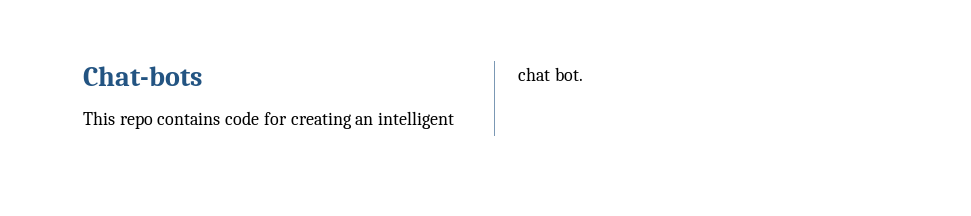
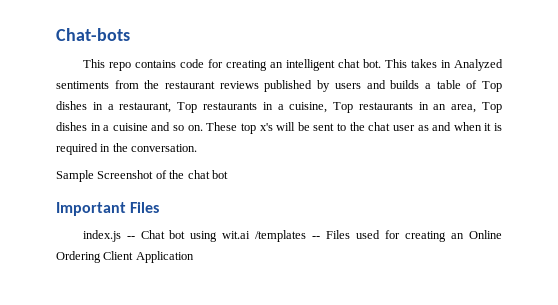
(583, 74) none -> [384,59,504,71] [56,80,502,92] [56,101,502,113] [56,122,502,134] [56,143,198,155] [56,170,228,182] [56,202,160,216] [82,230,503,242] [56,251,194,263] This takes in Analyzed sentiments from the restaurant reviews published by users and builds a table of Top dishes in a restaurant, Top restaurants in a cuisine, Top restaurants in an area, Top dishes in a cuisine and so on. These top x's will be sent to the chat user as and when it is required in the conversation. // Sample Screenshot of the chat bot // Important Files // index.js -- Chat bot using wit.ai /templates -- Files used for creating an Online Ordering Client Application

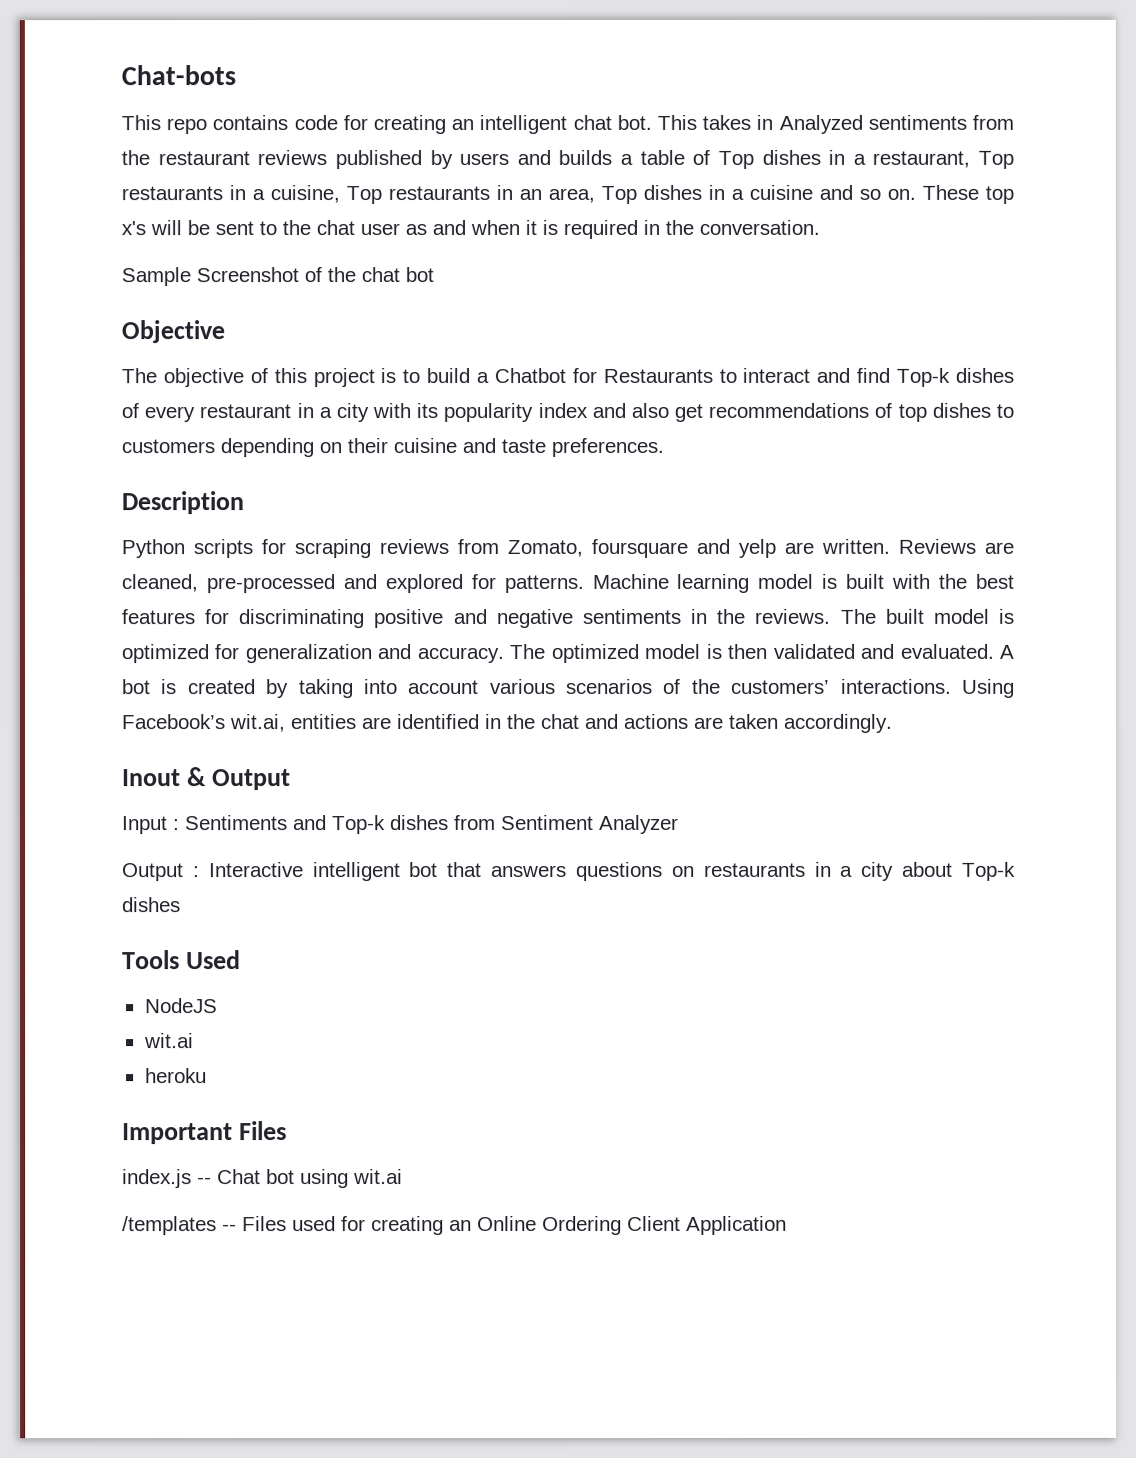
(228, 174) none -> [121,320,225,344] [121,367,1014,388] [121,402,1014,423] [121,437,664,458] [121,491,244,515] [121,538,1014,559] [121,573,1014,594] [121,608,1015,629] [121,643,1014,664] [121,678,1014,699] [121,713,893,733] [122,767,291,791] [122,814,679,835] [122,861,1017,882] [122,897,181,913] [122,950,241,970] [144,998,218,1014] [143,1033,194,1049] [144,1068,207,1084] // Objective // The objective of this project is to build a Chatbot for Restaurants to interact and find Top-k dishes of every restaurant in a city with its popularity index and also get recommendations of top dishes to customers depending on their cuisine and taste preferences. // Description // Python scripts for scraping reviews from Zomato, foursquare and yelp are written. Reviews are cleaned, pre-processed and explored for patterns. Machine learning model is built with the best features for discriminating positive and negative sentiments in the reviews. The built model is optimized for generalization and accuracy. The optimized model is then validated and evaluated. A bot is created by taking into account various scenarios of the customers’ interactions. Using Facebook’s wit.ai, entities are identified in the chat and actions are taken accordingly. // Inout & Output // Input : Sentiments and Top-k dishes from Sentiment Analyzer // Output : Interactive intelligent bot that answers questions on restaurants in a city about Top-k dishes // Tools Used // NodeJS // wit.ai // heroku
(251, 235) none -> (403, 1177) //

